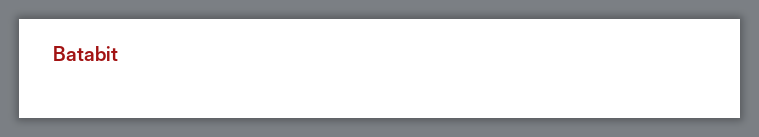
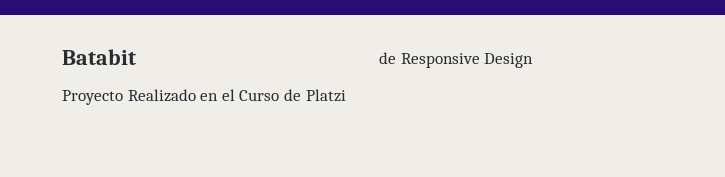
(118, 53) none -> [62,89,346,105] [379,52,534,68] // Proyecto Realizado en el Curso de Platzi de Responsive Design

